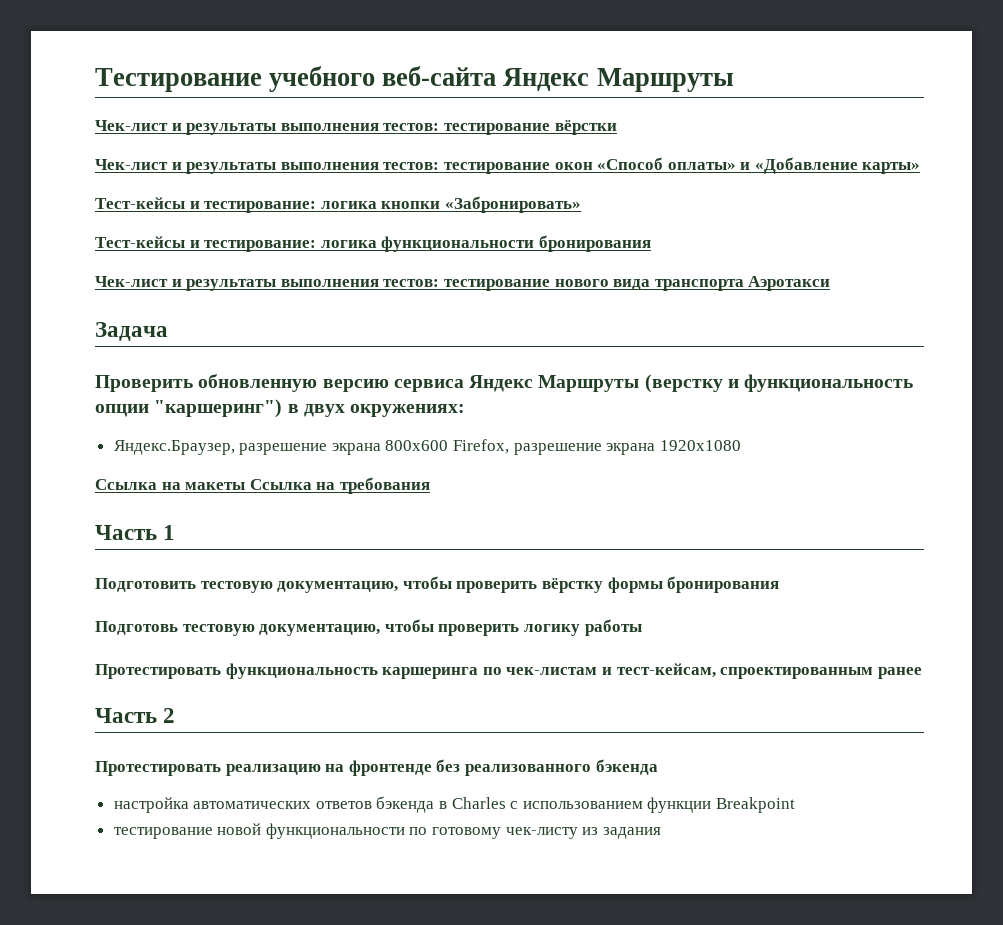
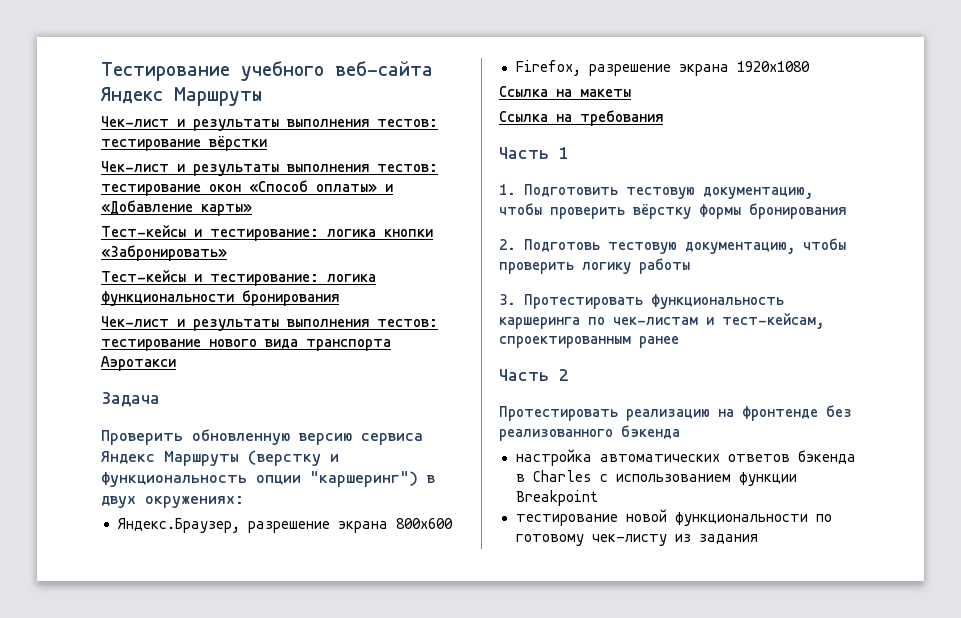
(449, 445) none -> (453, 523) //
(246, 486) none -> (631, 93) //
(176, 532) none -> [499,184,516,195] 1.
(780, 584) none -> [499,239,516,250] 2.
(642, 627) none -> [499,294,516,305] 3.

